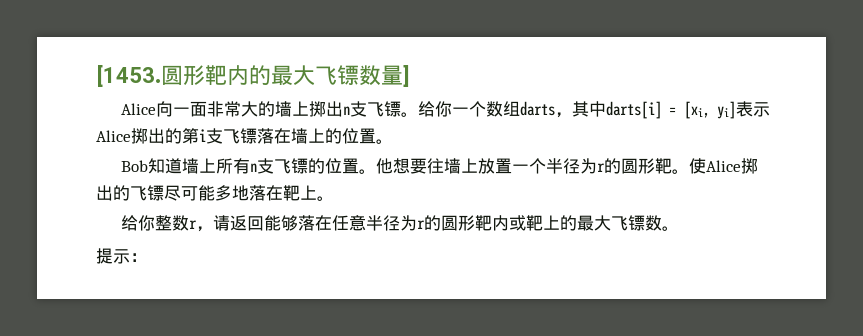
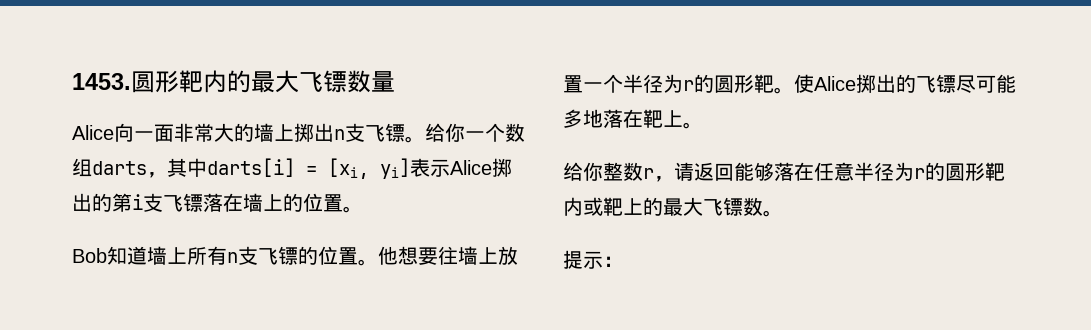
[96,65,161,87] [1453. -> [72,73,131,90] 1453.
[403,65,410,87] ] -> (395, 81) none

